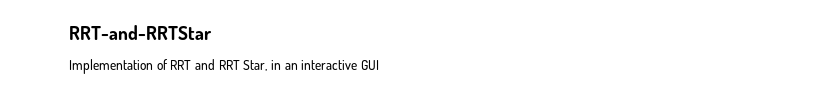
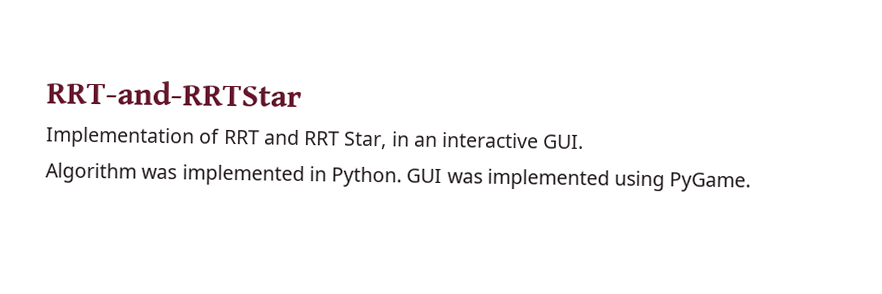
[360,60,379,70] GUI -> [542,134,585,150] [45,162,752,193] GUI. // Algorithm was implemented in Python. GUI was implemented using PyGame.

